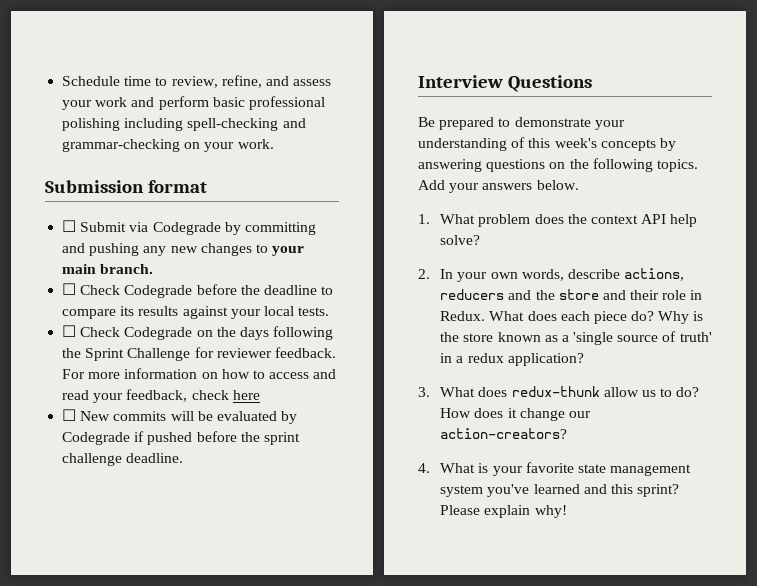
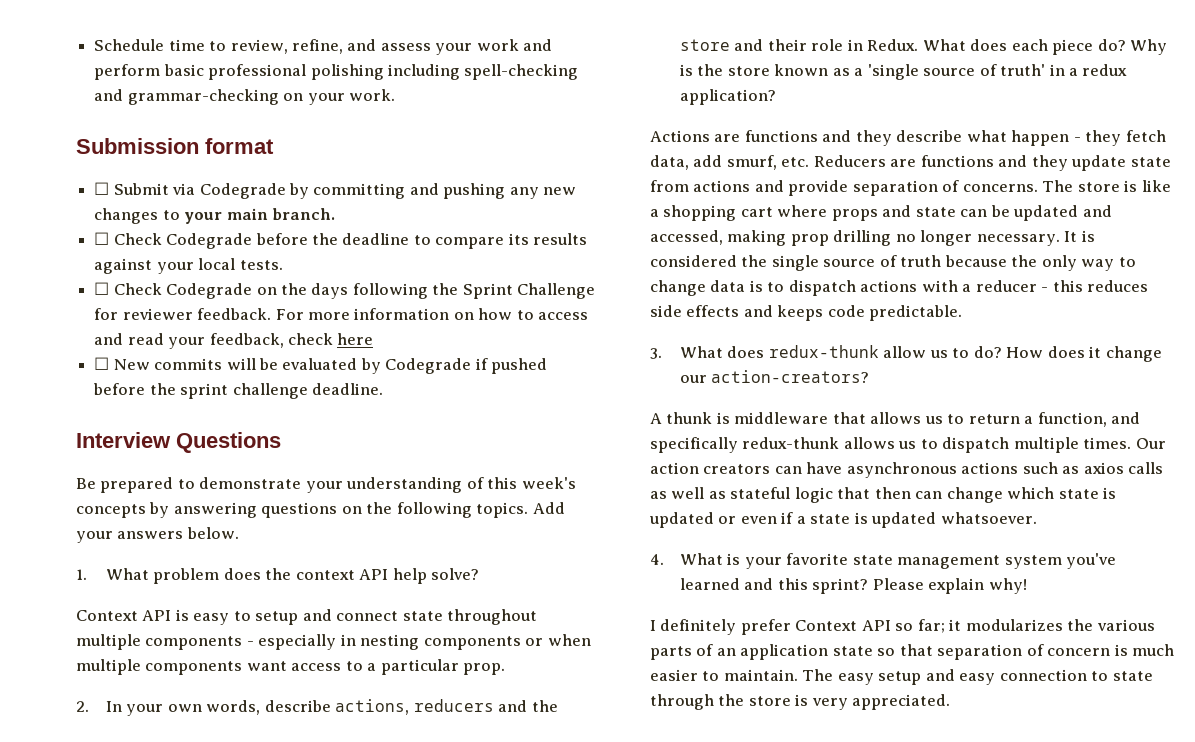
(481, 240) none -> [76,609,538,625] [76,634,591,650] [76,659,506,675] // Context API is easy to setup and connect state throughout multiple components - especially in nesting components or when multiple components want access to a particular prop.
(584, 359) none -> [650,130,1166,146] [650,155,1171,171] [650,180,1171,196] [650,205,1112,221] [650,230,1095,246] [650,255,1136,271] [650,280,1149,296] [650,305,963,321] // Actions are functions and they describe what happen - they fetch data, add smurf, etc. Reducers are functions and they update state from actions and provide separation of concerns. The store is like a shopping cart where props and state can be updated and accessed, making prop drilling no longer necessary. It is considered the single source of truth because the only way to change data is to dispatch actions with a reducer - this reduces side effects and keeps code predictable.
(568, 433) none -> [650,412,1141,427] [650,437,1166,453] [650,462,1164,478] [650,487,1117,503] [649,512,1037,528] // A thunk is middleware that allows us to return a function, and specifically redux-thunk allows us to dispatch multiple times. Our action creators can have asynchronous actions such as axios calls as well as stateful logic that then can change which state is updated or even if a state is updated whatsoever.
(567, 511) none -> [650,619,1155,635] [650,644,1175,660] [650,669,1153,685] [650,694,951,710] // I definitely prefer Context API so far; it modularizes the various parts of an application state so that separation of concern is much easier to maintain. The easy setup and easy connection to state through the store is very appreciated.

